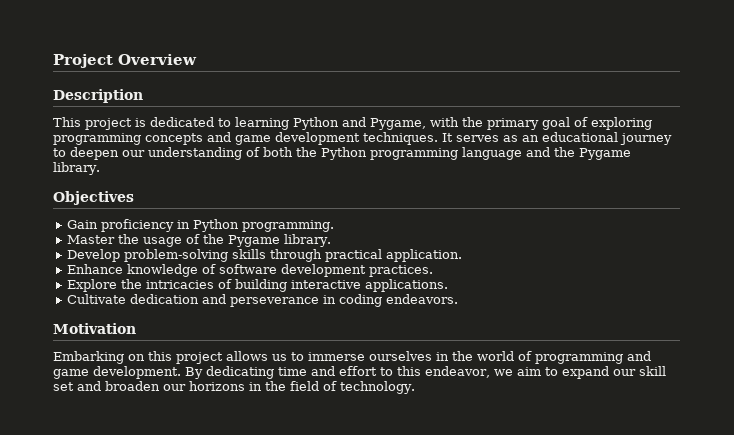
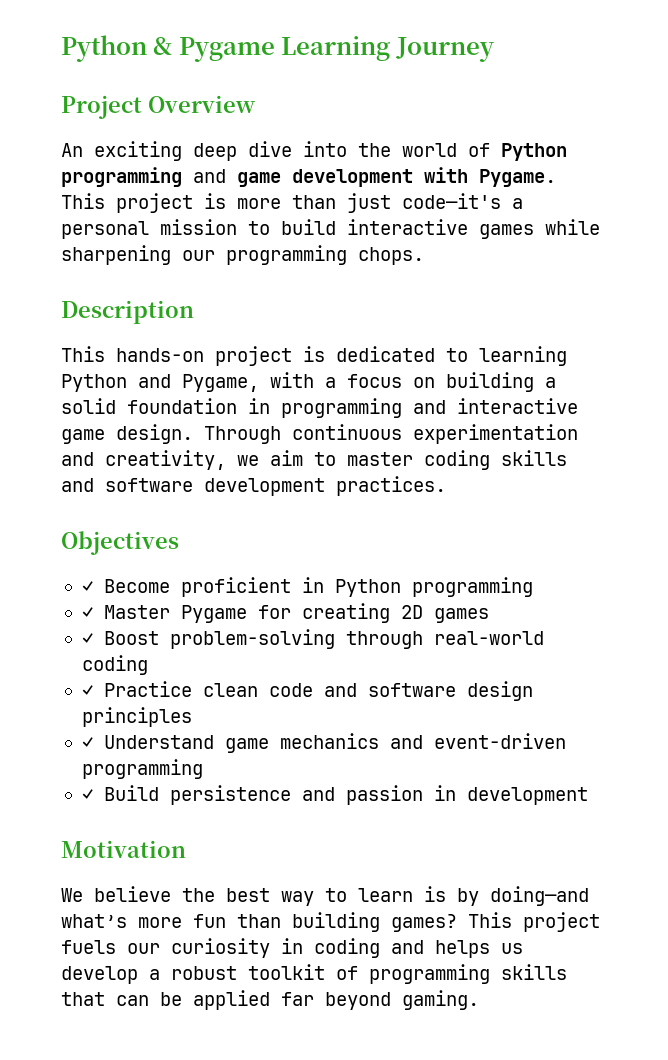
[53,54,197,68] Project Overview -> [61,35,494,62] [61,95,256,119] [61,141,567,161] [61,167,556,187] [61,193,523,213] [61,219,600,239] [61,245,424,265] Python & Pygame Learning Journey // Project Overview // An exciting deep dive into the world of Python programming and game development with Pygame. This project is more than just code—it's a personal mission to build interactive games while sharpening our programming chops.
(81, 122) none -> [116,348,204,362] hands-on
[462,117,652,130] [53,132,672,145] [53,147,631,160] [53,162,100,175] [53,191,134,205] [66,219,334,232] [66,234,331,247] [66,249,462,262] [66,264,433,277] [66,279,448,292] [66,294,458,307] [53,323,136,334] [53,351,651,364] [53,366,666,379] [53,381,415,394] the primary goal of exploring programming concepts and game development techniques. It serves as an educational journey to deepen our understanding of both the Python programming language and the Pygame library. // Objectives // Gain proficiency in Python programming. // Master the usage of the Pygame library. // Develop problem-solving skills through practical application. // Enhance knowledge of software development practices. // Explore the intricacies of building interactive applications. // Cultivate dedication and perseverance in coding endeavors. // Motivation // Embarking on this project allows us to immerse ourselves in the world of programming and game development. By dedicating time and effort to this endeavor, we aim to expand our skill set and broaden our horizons in the field of technology. -> [325,372,556,392] [61,398,578,418] [61,424,578,444] [61,450,567,470] [61,476,446,496] [61,531,179,555] [81,577,533,597] [81,603,489,623] [81,629,544,649] [81,655,148,675] [81,681,533,701] [81,707,192,727] [81,733,566,753] [81,759,203,779] [81,785,588,805] [61,840,186,858] [61,886,589,906] [61,912,600,932] [61,938,523,958] [61,964,567,984] [61,990,479,1010] a focus on building a solid foundation in programming and interactive game design. Through continuous experimentation and creativity, we aim to master coding skills and software development practices. // Objectives // ✓ Become proficient in Python programming // ✓ Master Pygame for creating 2D games // ✓ Boost problem-solving through real-world coding // ✓ Practice clean code and software design principles // ✓ Understand game mechanics and event-driven programming // ✓ Build persistence and passion in development // Motivation // We believe the best way to learn is by doing—and what’s more fun than building games? This project fuels our curiosity in coding and helps us develop a robust toolkit of programming skills that can be applied far beyond gaming.

